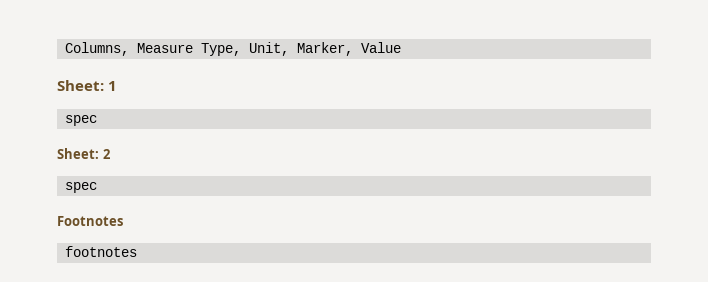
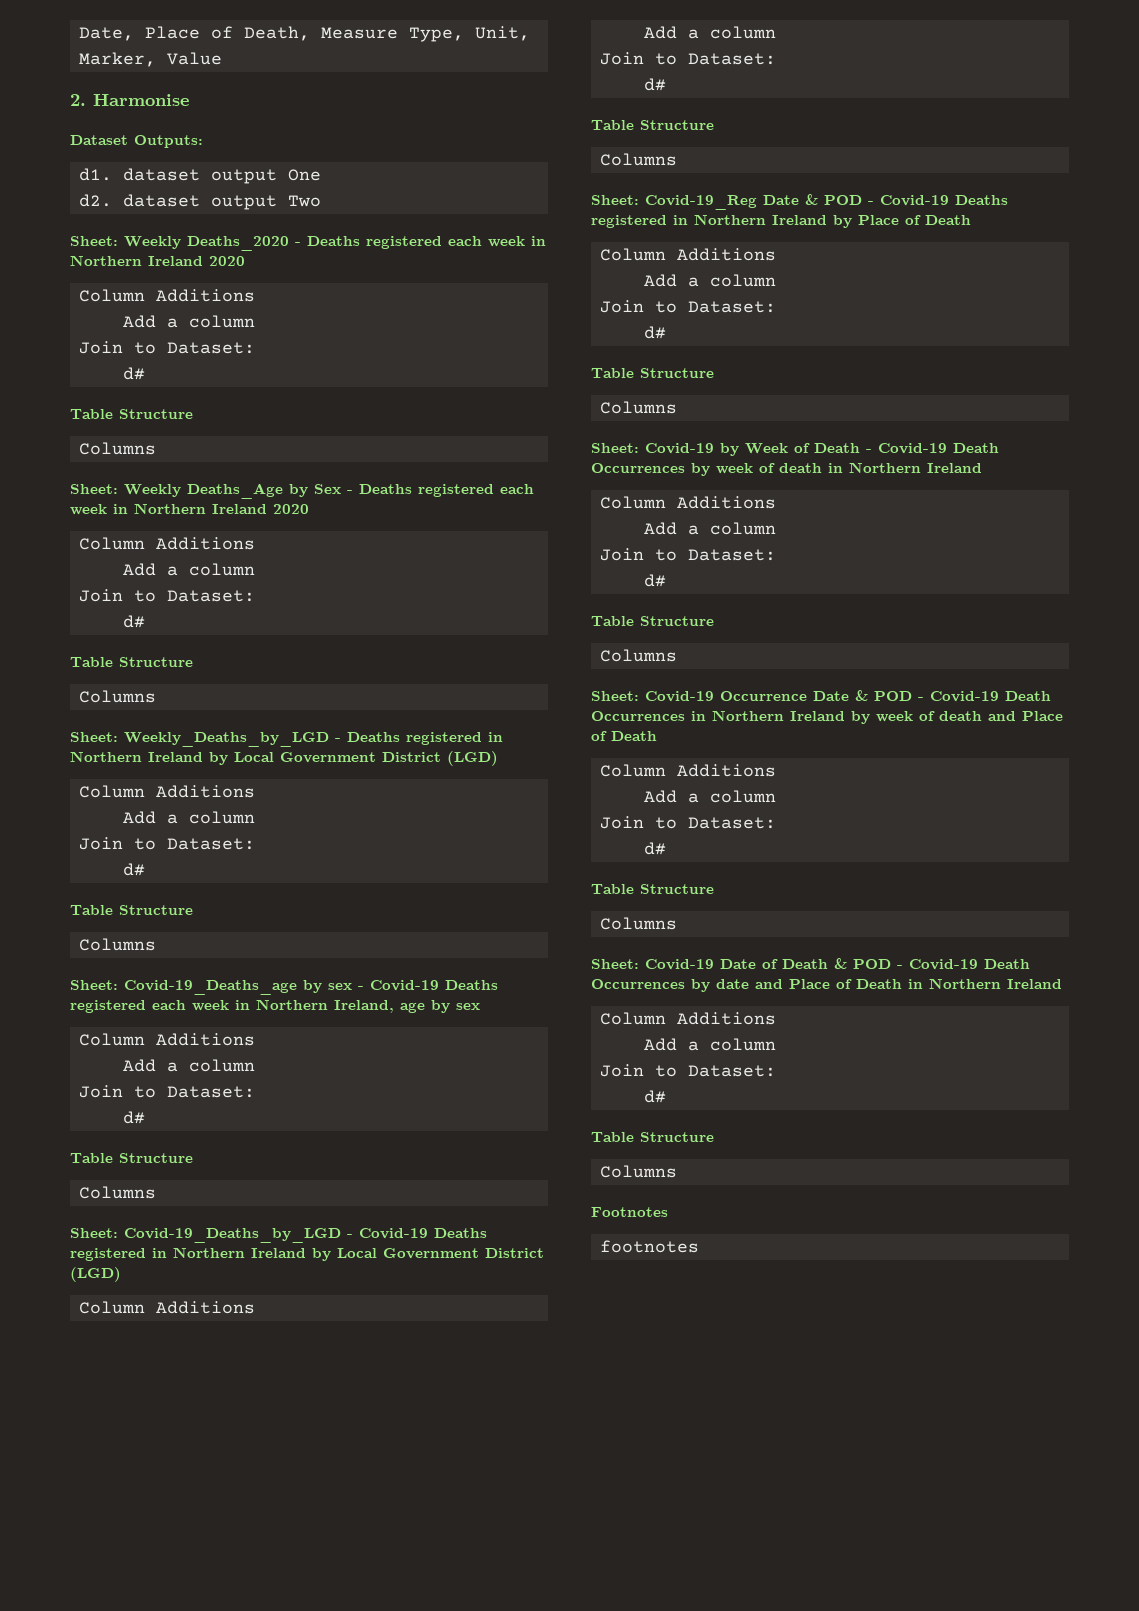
[64,42,129,56] Columns, -> [79,26,310,41] Date, Place of Death,
[57,80,118,91] [64,115,97,126] [57,148,110,159] [64,182,97,193] Sheet: 1 // spec // Sheet: 2 // spec -> [70,94,189,106] [70,135,203,148] [79,168,321,184] [79,194,321,210] [70,236,546,251] [70,255,245,266] [79,289,255,302] [123,315,255,328] [79,341,255,354] [123,367,145,380] [70,409,193,419] [79,442,156,455] [70,483,534,499] [70,503,309,515] [79,537,255,550] [123,563,255,576] [79,589,255,602] [123,615,145,628] [70,657,193,667] [79,690,156,703] [70,732,503,747] [70,751,498,766] [79,785,255,798] [123,811,255,824] [79,837,255,850] [123,863,145,876] [70,905,193,915] [79,938,156,951] [70,980,498,995] [70,999,480,1013] [79,1033,255,1046] [123,1059,255,1072] [79,1085,255,1098] [123,1111,145,1124] [70,1153,193,1163] [79,1186,156,1199] [70,1228,487,1243] [70,1247,544,1261] [70,1267,121,1282] [79,1301,255,1314] [644,26,776,39] [600,52,776,65] [644,78,666,91] [591,120,714,130] [600,153,677,166] [591,194,1008,210] [591,214,971,228] [600,248,776,261] [644,274,776,287] [600,300,776,313] [644,326,666,339] [591,368,714,378] [600,401,677,414] [591,443,999,456] [591,462,982,476] [600,496,776,509] [644,522,776,535] [600,548,776,561] [644,574,666,587] [591,616,714,626] [600,649,677,662] [591,690,1051,702] [591,710,1063,724] [591,731,657,741] [600,764,776,777] [644,790,776,803] [600,816,776,829] [644,842,666,855] [591,884,714,894] [600,917,677,930] [591,958,1030,970] [591,978,1062,992] [600,1012,776,1025] [644,1038,776,1051] [600,1064,776,1077] [644,1090,666,1103] [591,1132,714,1142] [600,1165,677,1178] 2. Harmonise // Dataset Outputs: // d1. dataset output One // d2. dataset output Two // Sheet: Weekly Deaths_2020 - Deaths registered each week in Northern Ireland 2020 // Column Additions // Add a column // Join to Dataset: // d# // Table Structure // Columns // Sheet: Weekly Deaths_Age by Sex - Deaths registered each week in Northern Ireland 2020 // Column Additions // Add a column // Join to Dataset: // d# // Table Structure // Columns // Sheet: Weekly_Deaths_by_LGD - Deaths registered in Northern Ireland by Local Government District (LGD) // Column Additions // Add a column // Join to Dataset: // d# // Table Structure // Columns // Sheet: Covid-19_Deaths_age by sex - Covid-19 Deaths registered each week in Northern Ireland, age by sex // Column Additions // Add a column // Join to Dataset: // d# // Table Structure // Columns // Sheet: Covid-19_Deaths_by_LGD - Covid-19 Deaths registered in Northern Ireland by Local Government District (LGD) // Column Additions // Add a column // Join to Dataset: // d# // Table Structure // Columns // Sheet: Covid-19_Reg Date & POD - Covid-19 Deaths registered in Northern Ireland by Place of Death // Column Additions // Add a column // Join to Dataset: // d# // Table Structure // Columns // Sheet: Covid-19 by Week of Death - Covid-19 Death Occurrences by week of death in Northern Ireland // Column Additions // Add a column // Join to Dataset: // d# // Table Structure // Columns // Sheet: Covid-19 Occurrence Date & POD - Covid-19 Death Occurrences in Northern Ireland by week of death and Place of Death // Column Additions // Add a column // Join to Dataset: // d# // Table Structure // Columns // Sheet: Covid-19 Date of Death & POD - Covid-19 Death Occurrences by date and Place of Death in Northern Ireland // Column Additions // Add a column // Join to Dataset: // d# // Table Structure // Columns

